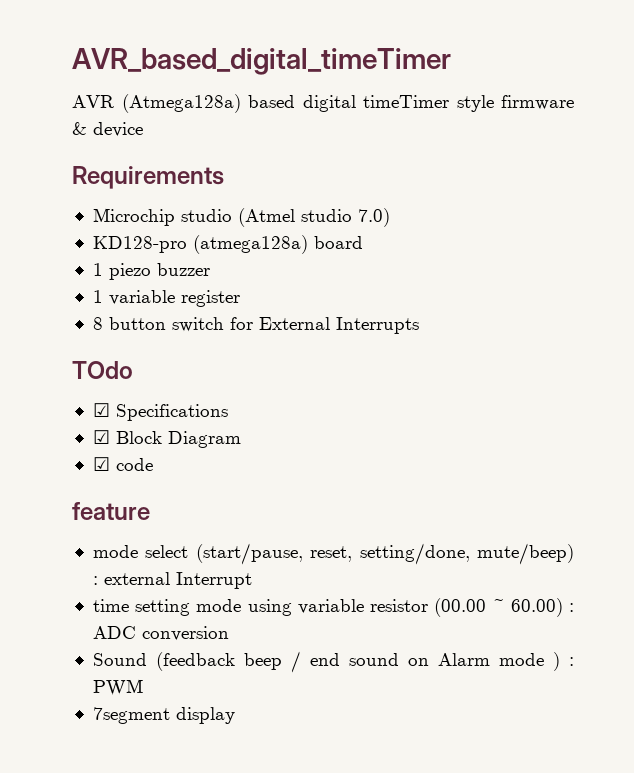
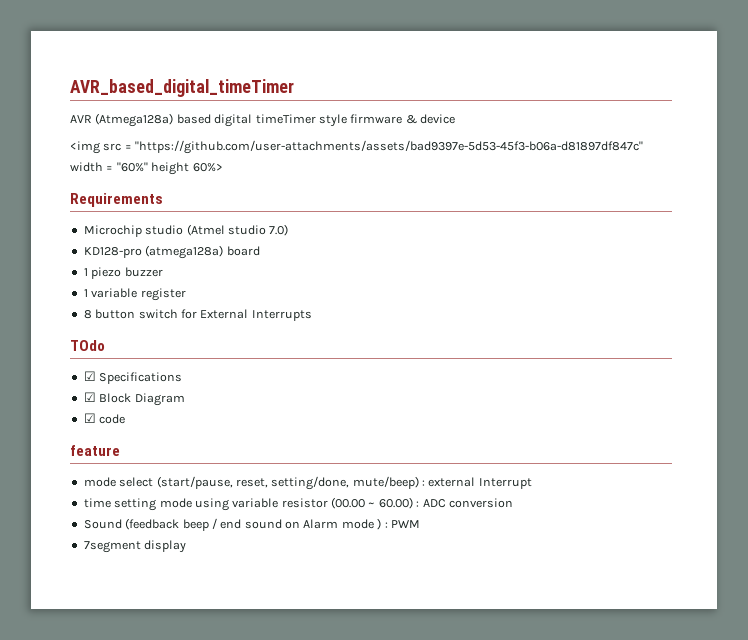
(143, 129) none -> [70,140,644,154] [70,162,223,175] // <img src = "https://github.com/user-attachments/assets/bad9397e-5d53-45f3-b06a-d81897df847c" width = "60%" height 60%>

